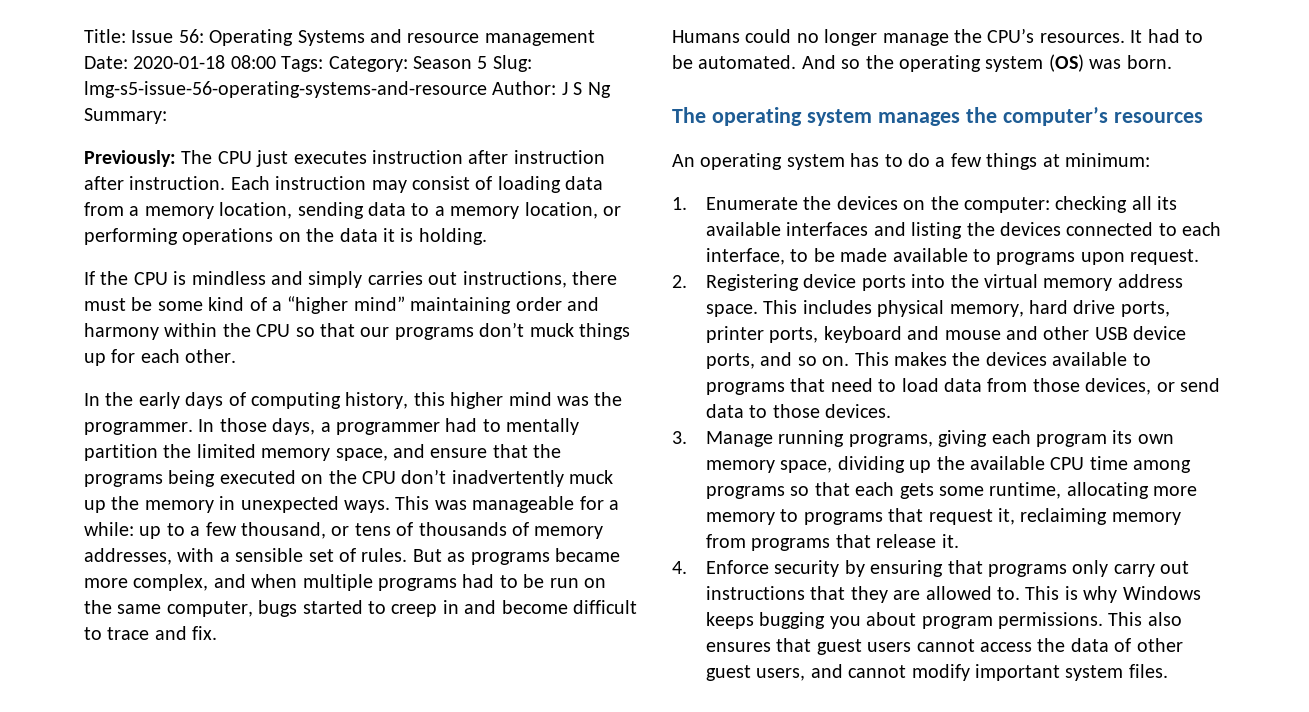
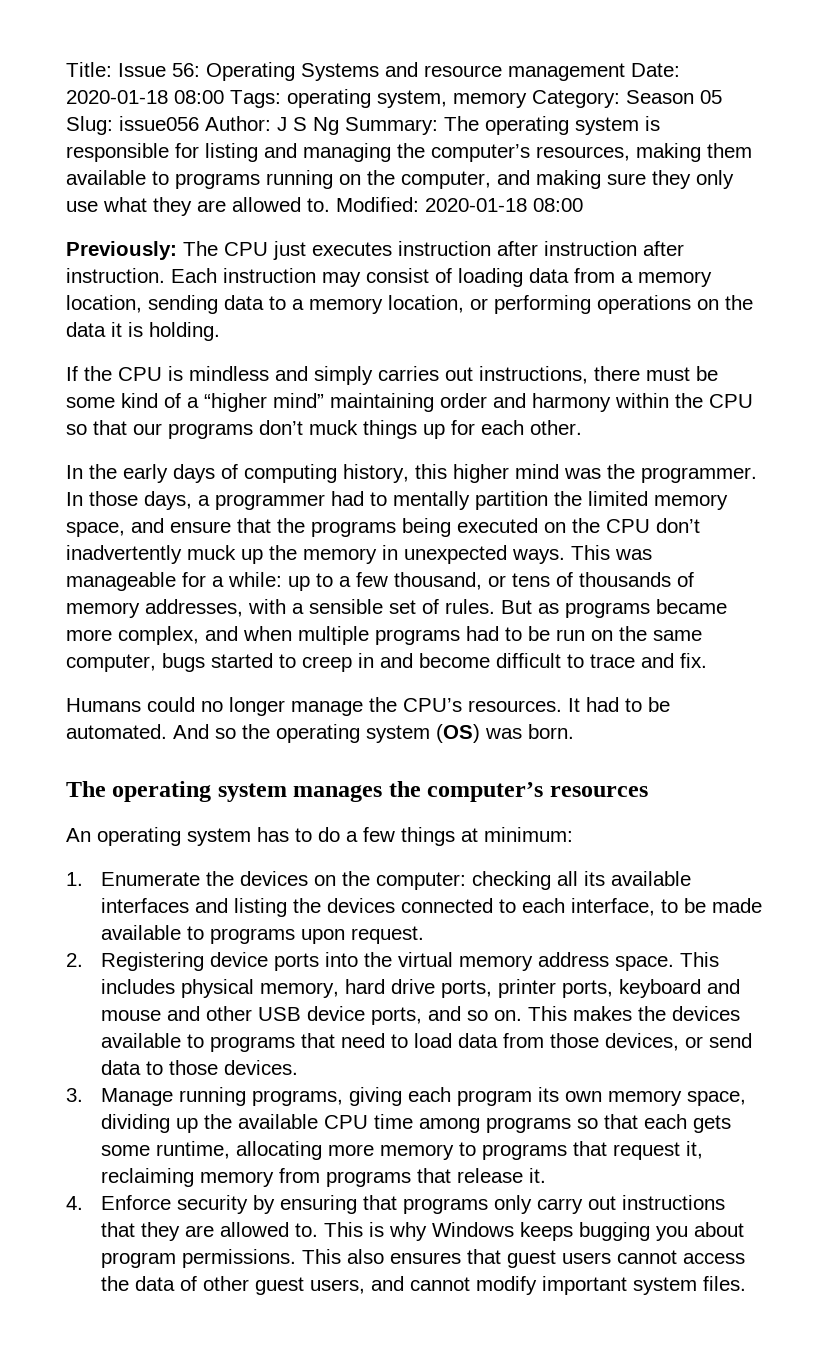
[328,55,532,72] [84,81,487,98] Category: Season 5 Slug: lmg-s5-issue-56-operating-systems-and-resource -> [287,89,722,108] [66,116,199,135] operating system, memory Category: Season 05 Slug: issue056
(167, 116) none -> [444,116,660,135] [66,143,752,162] [66,170,734,189] [66,197,583,216] The operating system is responsible for listing and managing the computer’s resources, making them available to programs running on the computer, and making sure they only use what they are allowed to. Modified: 2020-01-18 08:00

